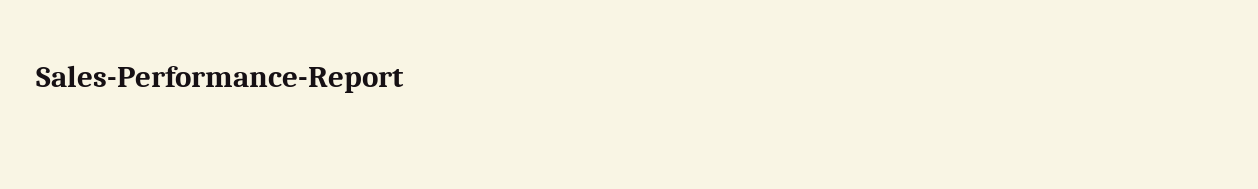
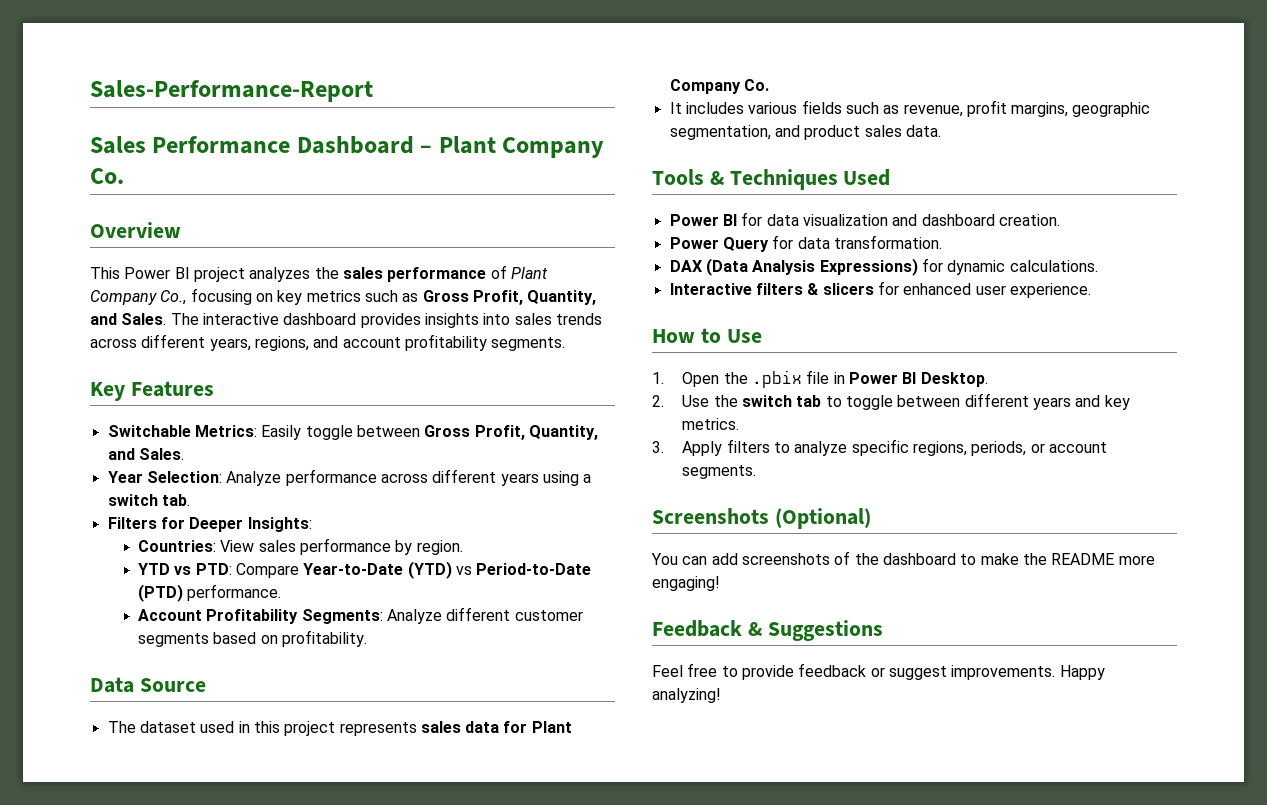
(404, 79) none -> [90,136,605,158] [90,168,124,184] [90,222,181,238] [90,265,548,282] [90,288,597,305] [90,313,602,328] [90,334,566,351] [90,381,214,401] [107,425,598,440] [107,448,184,460] [107,469,592,486] [107,494,190,506] [107,517,312,532] [137,538,463,555] [137,561,592,579] [137,584,282,602] [137,607,583,624] [137,630,367,647] [90,677,206,693] [107,721,572,736] [669,79,769,94] [669,100,1151,117] [669,125,941,140] [652,169,891,190] [669,212,1060,226] [669,235,942,252] [669,258,1098,276] [669,281,1091,298] [652,328,762,343] [652,370,988,388] [652,393,1130,410] [682,418,740,430] [652,439,1107,456] [682,465,757,479] [652,508,871,529] [651,551,1155,565] [652,576,720,591] [652,620,883,641] [652,663,1105,680] [652,688,721,703] // Sales Performance Dashboard – Plant Company Co. // Overview // This Power BI project analyzes the sales performance of Plant Company Co., focusing on key metrics such as Gross Profit, Quantity, and Sales. The interactive dashboard provides insights into sales trends across different years, regions, and account profitability segments. // Key Features // Switchable Metrics: Easily toggle between Gross Profit, Quantity, and Sales. // Year Selection: Analyze performance across different years using a switch tab. // Filters for Deeper Insights: // Countries: View sales performance by region. // YTD vs PTD: Compare Year-to-Date (YTD) vs Period-to-Date (PTD) performance. // Account Profitability Segments: Analyze different customer segments based on profitability. // Data Source // The dataset used in this project represents sales data for Plant Company Co. // It includes various fields such as revenue, profit margins, geographic segmentation, and product sales data. // Tools & Techniques Used // Power BI for data visualization and dashboard creation. // Power Query for data transformation. // DAX (Data Analysis Expressions) for dynamic calculations. // Interactive filters & slicers for enhanced user experience. // How to Use // 1. Open the .pbix file in Power BI Desktop. // 2. Use the switch tab to toggle between different years and key metrics. // 3. Apply filters to analyze specific regions, periods, or account segments. // Screenshots (Optional) // You can add screenshots of the dashboard to make the README more engaging! // Feedback & Suggestions // Feel free to provide feedback or suggest improvements. Happy analyzing!

